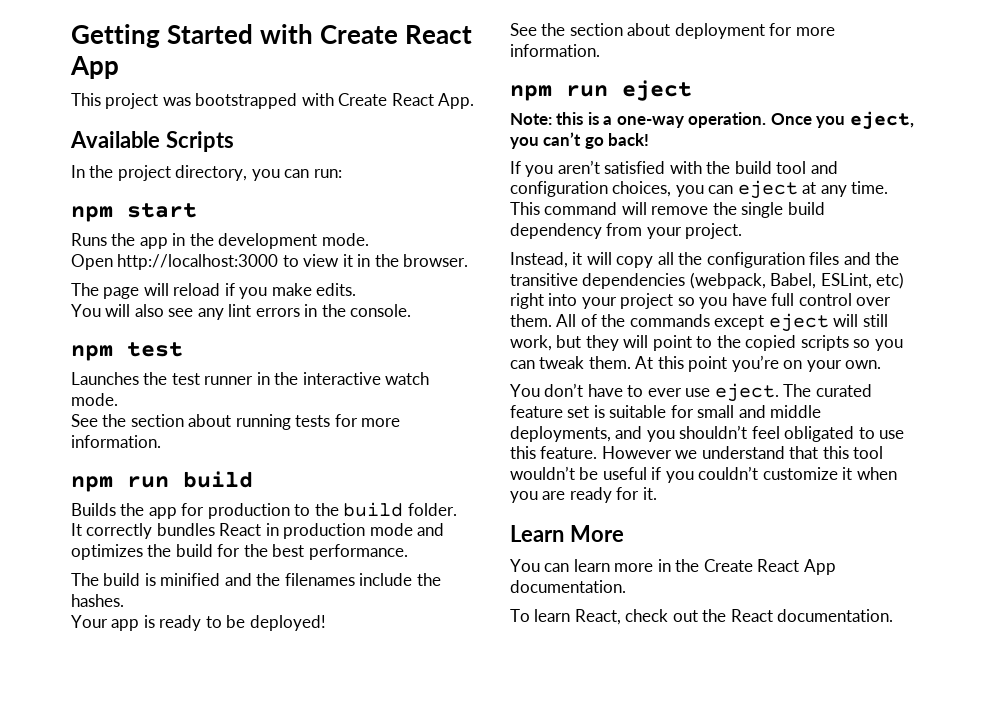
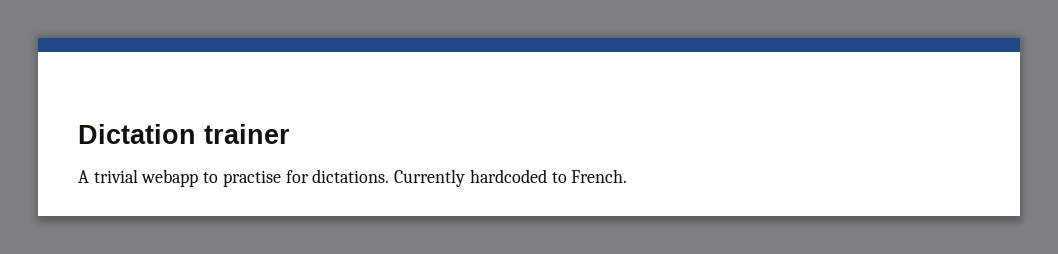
[71,24,473,48] [70,56,119,79] [71,93,475,109] [70,131,234,152] [71,165,342,181] [71,203,197,222] [71,233,369,249] [71,254,469,270] [71,283,357,299] [71,304,412,320] [71,342,183,361] [71,372,430,385] [71,393,118,406] [71,414,401,430] [71,435,161,448] [71,471,253,492] [71,502,457,519] [71,523,445,539] [71,544,408,560] [71,573,441,586] [71,594,124,607] [71,615,326,631] [510,23,835,39] [510,44,600,57] [510,80,692,101] [510,111,914,130] [510,132,650,149] [510,160,838,177] [510,180,889,199] [510,202,825,218] [510,223,743,239] [510,252,900,268] [510,272,905,289] [510,293,892,309] [510,313,888,332] [510,335,903,351] [510,355,882,372] [510,383,872,402] [510,405,822,418] [510,425,905,442] [510,446,884,459] [510,466,897,483] [510,487,657,503] [510,525,624,542] [510,559,836,575] [510,580,626,593] [510,609,894,625] Getting Started with Create React App // This project was bootstrapped with Create React App. // Available Scripts // In the project directory, you can run: // npm start // Runs the app in the development mode. // Open http://localhost:3000 to view it in the browser. // The page will reload if you make edits. // You will also see any lint errors in the console. // npm test // Launches the test runner in the interactive watch mode. // See the section about running tests for more information. // npm run build // Builds the app for production to the build folder. // It correctly bundles React in production mode and optimizes the build for the best performance. // The build is minified and the filenames include the hashes. // Your app is ready to be deployed! // See the section about deployment for more information. // npm run eject // Note: this is a one-way operation. Once you eject, you can’t go back! // If you aren’t satisfied with the build tool and configuration choices, you can eject at any time. This command will remove the single build dependency from your project. // Instead, it will copy all the configuration files and the transitive dependencies (webpack, Babel, ESLint, etc) right into your project so you have full control over them. All of the commands except eject will still work, but they will point to the copied scripts so you can tweak them. At this point you’re on your own. // You don’t have to ever use eject. The curated feature set is suitable for small and middle deployments, and you shouldn’t feel obligated to use this feature. However we understand that this tool wouldn’t be useful if you couldn’t customize it when you are ready for it. // Learn More // You can learn more in the Create React App documentation. // To learn React, check out the React documentation. -> [78,124,290,144] [78,169,628,187] Dictation trainer // A trivial webapp to practise for dictations. Currently hardcoded to French.

